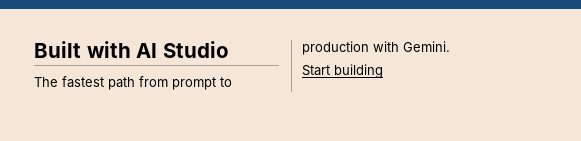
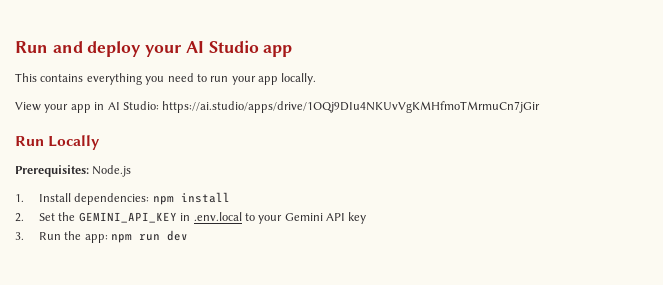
[34,41,229,58] [34,76,232,90] [302,41,450,55] [302,64,383,78] Built with AI Studio // The fastest path from prompt to production with Gemini. // Start building -> [15,40,293,57] [15,73,317,85] [15,101,541,113] [15,135,101,150] [15,165,132,177] [15,192,230,205] [15,212,367,224] [15,230,189,243] Run and deploy your AI Studio app // This contains everything you need to run your app locally. // View your app in AI Studio: https://ai.studio/apps/drive/1OQj9DIu4NKUvVgKMHfmoTMrmuCn7jGir // Run Locally // Prerequisites: Node.js // 1. Install dependencies: npm install // 2. Set the GEMINI_API_KEY in .env.local to your Gemini API key // 3. Run the app: npm run dev

